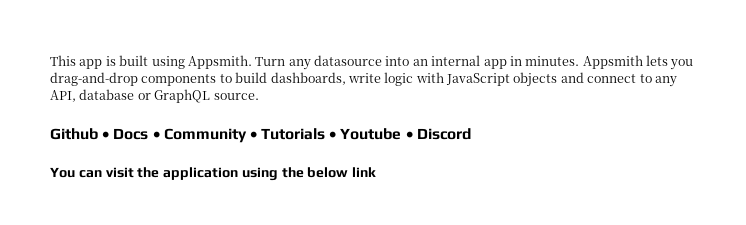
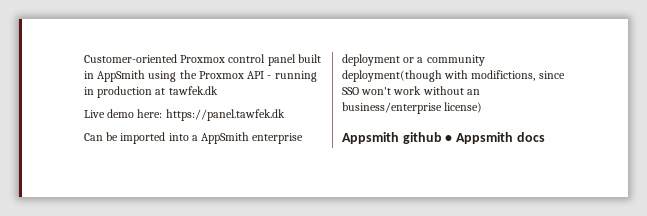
[50,55,694,70] [50,72,677,87] [50,89,259,103] [50,128,471,143] [50,167,377,181] This app is built using Appsmith. Turn any datasource into an internal app in minutes. Appsmith lets you drag-and-drop components to build dashboards, write logic with JavaScript objects and connect to any API, database or GraphQL source. // Github • Docs • Community • Tutorials • Youtube • Discord // You can visit the application using the below link -> [84,54,321,66] [84,70,317,82] [84,86,218,98] [84,109,285,121] [84,132,304,144] [342,54,485,66] [342,70,565,82] [342,86,480,95] [342,102,483,114] [342,132,545,144] Customer-oriented Proxmox control panel built in AppSmith using the Proxmox API - running in production at tawfek.dk // Live demo here: https://panel.tawfek.dk // Can be imported into a AppSmith enterprise deployment or a community deployment(though with modifictions, since SSO won't work without an business/enterprise license) // Appsmith github • Appsmith docs

